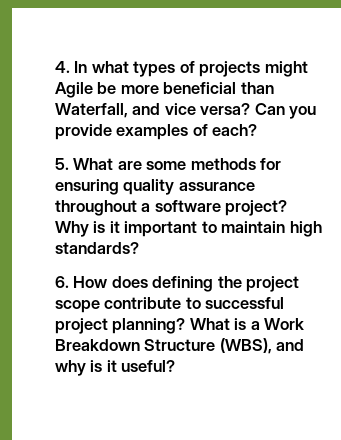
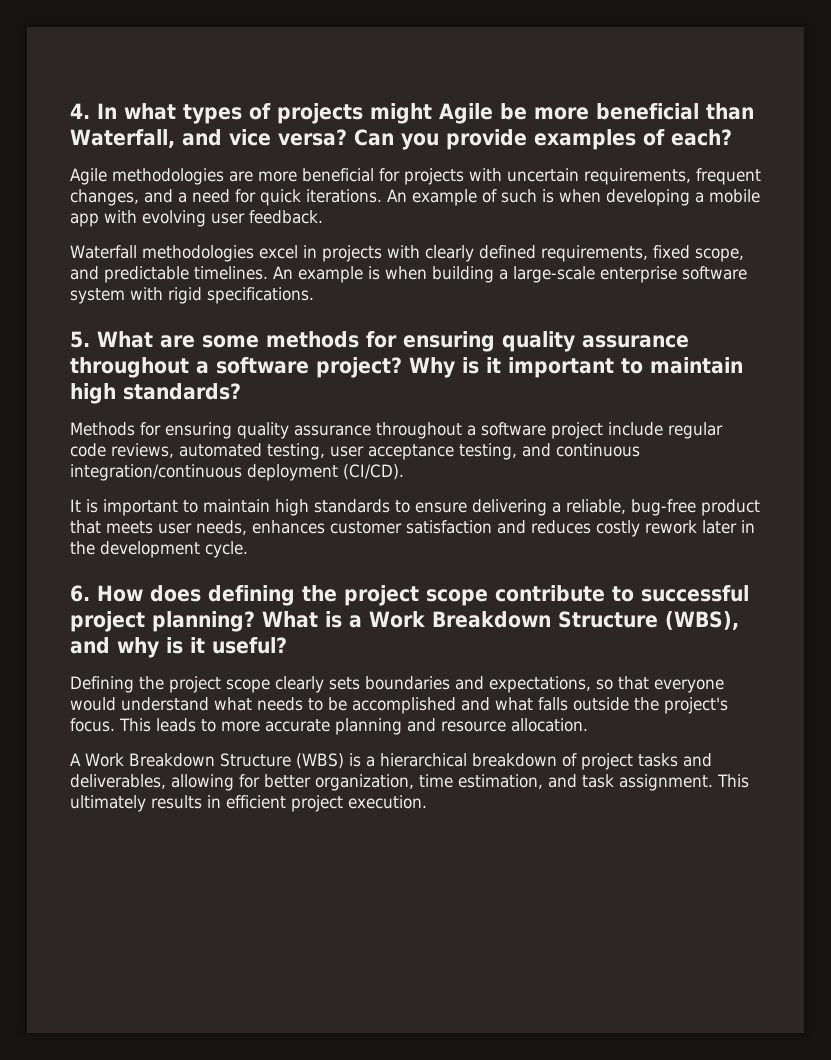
(258, 130) none -> [70,168,761,185] [70,189,760,206] [70,210,323,227] [70,245,744,262] [70,266,747,283] [70,287,314,304] // Agile methodologies are more beneficial for projects with uncertain requirements, frequent changes, and a need for quick iterations. An example of such is when developing a mobile app with evolving user feedback. // Waterfall methodologies excel in projects with clearly defined requirements, fixed scope, and predictable timelines. An example is when building a large-scale enterprise software system with rigid specifications.
(139, 248) none -> [70,422,723,439] [70,443,640,460] [70,464,404,481] [70,499,760,516] [70,520,755,537] [70,541,248,558] // Methods for ensuring quality assurance throughout a software project include regular code reviews, automated testing, user acceptance testing, and continuous integration/continuous deployment (CI/CD). // It is important to maintain high standards to ensure delivering a reliable, bug-free product that meets user needs, enhances customer satisfaction and reduces costly rework later in the development cycle.
(176, 366) none -> [70,676,724,693] [70,697,728,714] [70,718,588,735] [70,753,712,770] [70,774,749,791] [70,795,427,812] // Defining the project scope clearly sets boundaries and expectations, so that everyone would understand what needs to be accomplished and what falls outside the project's focus. This leads to more accurate planning and resource allocation. // A Work Breakdown Structure (WBS) is a hierarchical breakdown of project tasks and deliverables, allowing for better organization, time estimation, and task assignment. This ultimately results in efficient project execution.

